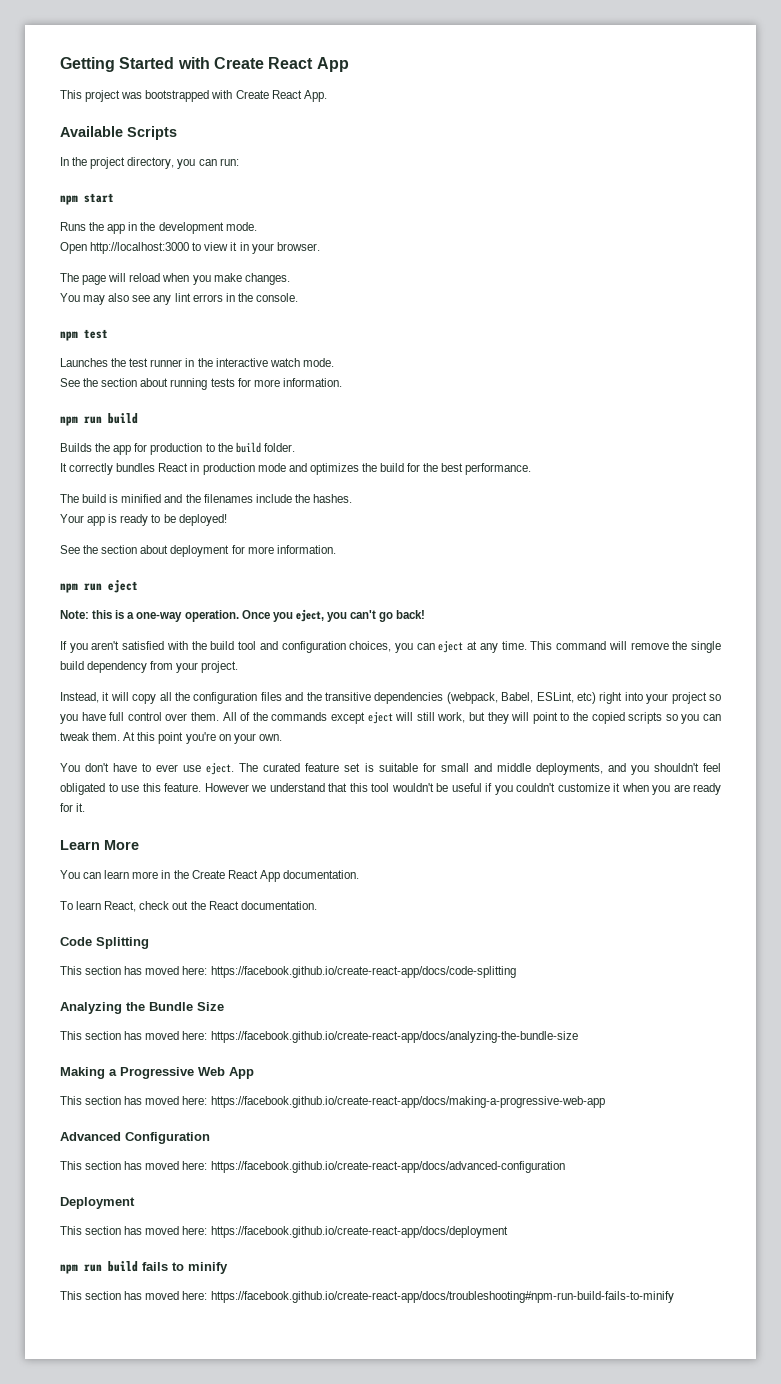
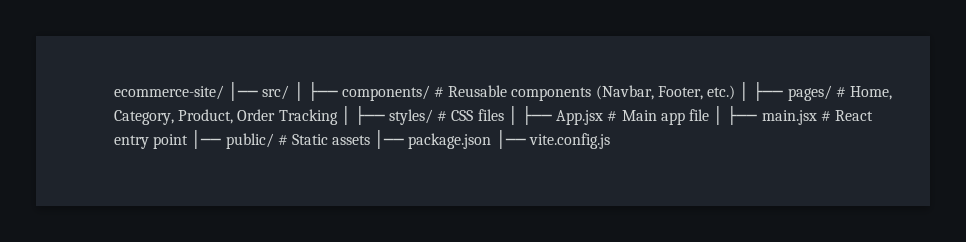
[60,57,349,72] [60,90,327,102] [60,126,177,140] [60,157,239,169] [60,193,114,205] [60,222,257,234] [60,242,320,254] [60,273,290,285] [60,293,298,305] [60,329,108,341] [60,358,334,367] [60,378,342,390] [60,413,138,426] [60,442,295,455] [60,463,532,475] [60,494,352,503] [60,514,227,526] [60,545,336,557] [60,580,138,593] [60,609,426,622] [60,641,722,653] [60,661,239,673] [60,692,721,704] [60,712,722,724] [60,732,282,744] [60,763,721,775] [60,783,721,795] [60,803,86,812] [60,840,139,850] [60,870,359,882] [60,901,317,912] [60,937,149,949] [60,966,516,978] [60,1002,224,1014] [60,1031,578,1043] [60,1067,254,1079] [60,1096,605,1108] [60,1132,210,1144] [60,1161,565,1173] [60,1197,135,1209] [60,1226,508,1238] [60,1261,228,1274] [60,1291,674,1303] Getting Started with Create React App // This project was bootstrapped with Create React App. // Available Scripts // In the project directory, you can run: // npm start // Runs the app in the development mode. // Open http://localhost:3000 to view it in your browser. // The page will reload when you make changes. // You may also see any lint errors in the console. // npm test // Launches the test runner in the interactive watch mode. // See the section about running tests for more information. // npm run build // Builds the app for production to the build folder. // It correctly bundles React in production mode and optimizes the build for the best performance. // The build is minified and the filenames include the hashes. // Your app is ready to be deployed! // See the section about deployment for more information. // npm run eject // Note: this is a one-way operation. Once you eject, you can't go back! // If you aren't satisfied with the build tool and configuration choices, you can eject at any time. This command will remove the single build dependency from your project. // Instead, it will copy all the configuration files and the transitive dependencies (webpack, Babel, ESLint, etc) right into your project so you have full control over them. All of the commands except eject will still work, but they will point to the copied scripts so you can tweak them. At this point you're on your own. // You don't have to ever use eject. The curated feature set is suitable for small and middle deployments, and you shouldn't feel obligated to use this feature. However we understand that this tool wouldn't be useful if you couldn't customize it when you are ready for it. // Learn More // You can learn more in the Create React App documentation. // To learn React, check out the React documentation. // Code Splitting // This section has moved here: https://facebook.github.io/create-react-app/docs/code-splitting // Analyzing the Bundle Size // This section has moved here: https://facebook.github.io/create-react-app/docs/analyzing-the-bundle-size // Making a Progressive Web App // This section has moved here: https://facebook.github.io/create-react-app/docs/making-a-progressive-web-app // Advanced Configuration // This section has moved here: https://facebook.github.io/create-react-app/docs/advanced-configuration // Deployment // This section has moved here: https://facebook.github.io/create-react-app/docs/deployment // npm run build fails to minify // This section has moved here: https://facebook.github.io/create-react-app/docs/troubleshooting#npm-run-build-fails-to-minify -> [114,81,892,101] [114,105,873,125] [114,129,610,149] ecommerce-site/ │── src/ │ ├── components/ # Reusable components (Navbar, Footer, etc.) │ ├── pages/ # Home, Category, Product, Order Tracking │ ├── styles/ # CSS files │ ├── App.jsx # Main app file │ ├── main.jsx # React entry point │── public/ # Static assets │── package.json │── vite.config.js

